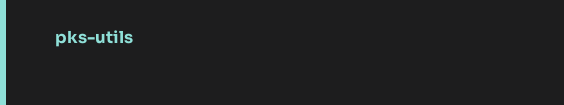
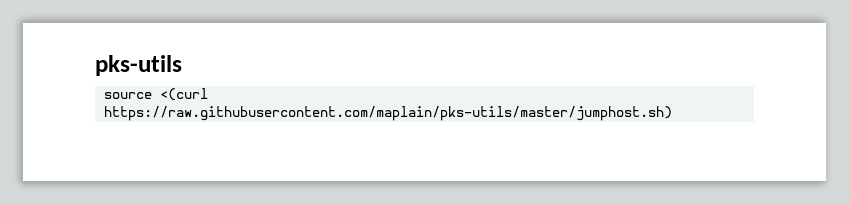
(133, 38) none -> [104,88,208,101] [104,106,672,121] // source <(curl https://raw.githubusercontent.com/maplain/pks-utils/master/jumphost.sh)

